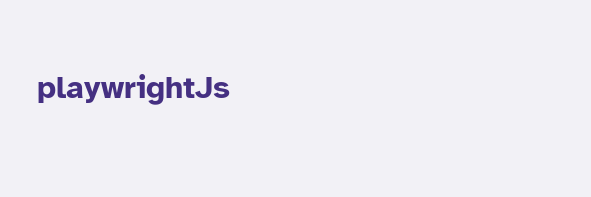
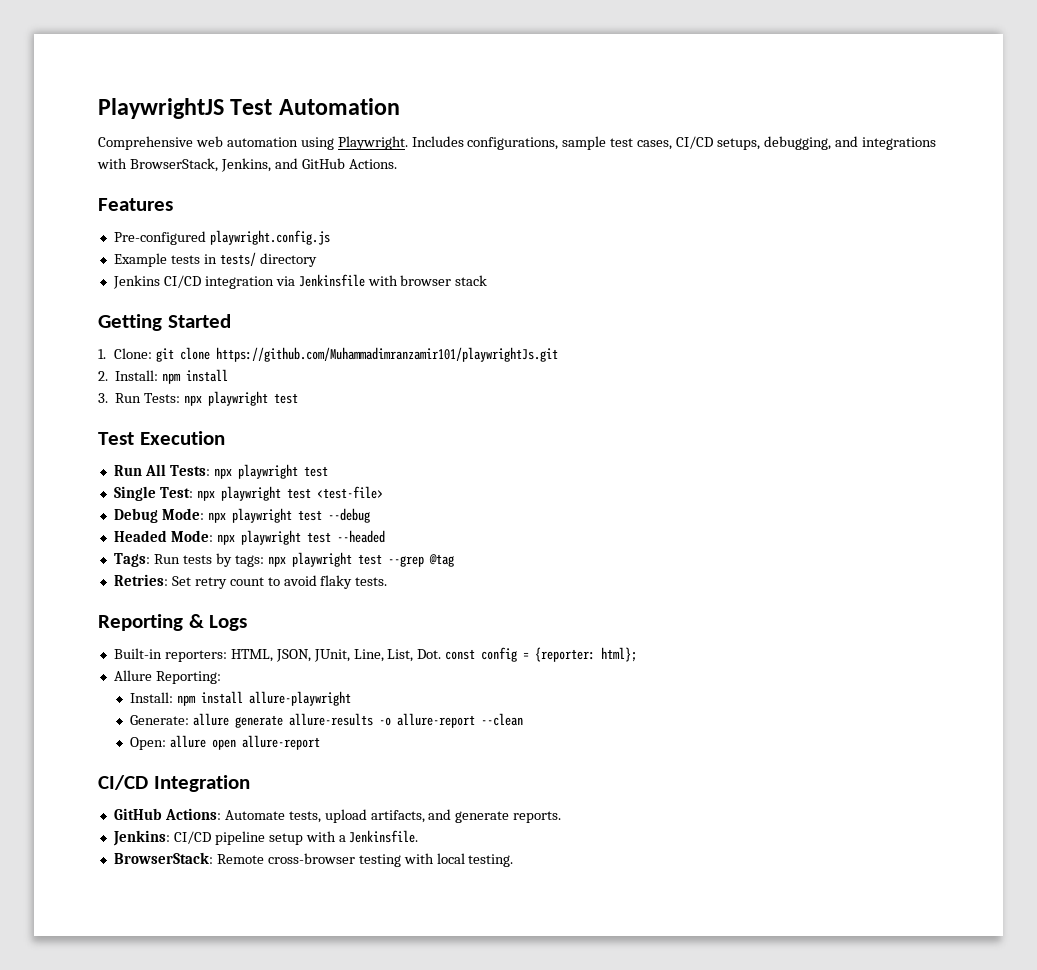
[37,74,230,105] playwrightJs -> [98,98,400,119] [98,136,936,150] [97,158,397,172] [98,198,173,211] [113,230,330,245] [113,252,317,267] [112,274,488,289] [98,314,231,331] [98,347,559,362] [98,369,229,384] [98,391,299,406] [98,431,225,445] [113,464,328,479] [113,486,383,501] [113,508,370,523] [113,530,385,545] [113,552,454,567] [113,574,388,589] [98,614,248,631] [113,647,638,662] [113,670,221,684] [130,691,352,706] [130,713,524,728] [130,735,321,750] [98,775,250,792] [113,808,562,823] [112,830,419,846] [113,852,514,867] PlaywrightJS Test Automation // Comprehensive web automation using Playwright. Includes configurations, sample test cases, CI/CD setups, debugging, and integrations with BrowserStack, Jenkins, and GitHub Actions. // Features // Pre-configured playwright.config.js // Example tests in tests/ directory // Jenkins CI/CD integration via Jenkinsfile with browser stack // Getting Started // 1. Clone: git clone https://github.com/Muhammadimranzamir101/playwrightJs.git // 2. Install: npm install // 3. Run Tests: npx playwright test // Test Execution // Run All Tests: npx playwright test // Single Test: npx playwright test <test-file> // Debug Mode: npx playwright test --debug // Headed Mode: npx playwright test --headed // Tags: Run tests by tags: npx playwright test --grep @tag // Retries: Set retry count to avoid flaky tests. // Reporting & Logs // Built-in reporters: HTML, JSON, JUnit, Line, List, Dot. const config = {reporter: html}; // Allure Reporting: // Install: npm install allure-playwright // Generate: allure generate allure-results -o allure-report --clean // Open: allure open allure-report // CI/CD Integration // GitHub Actions: Automate tests, upload artifacts, and generate reports. // Jenkins: CI/CD pipeline setup with a Jenkinsfile. // BrowserStack: Remote cross-browser testing with local testing.

